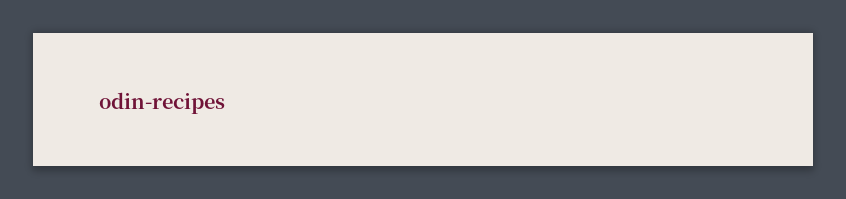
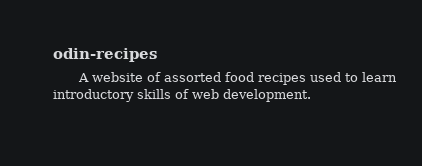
(225, 103) none -> [78,72,398,85] [53,89,311,102] // A website of assorted food recipes used to learn introductory skills of web development.

